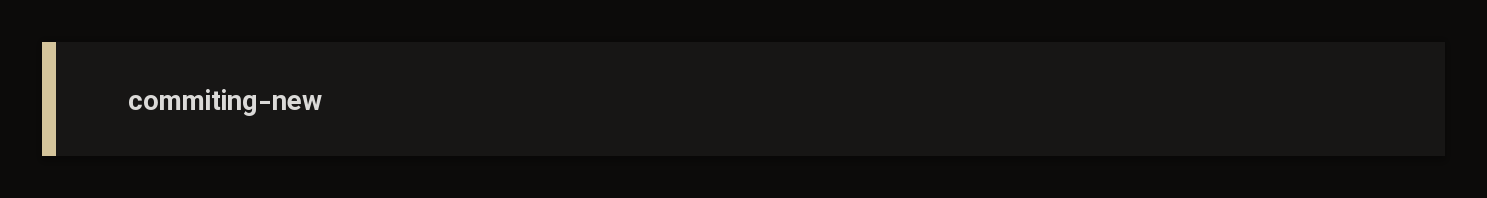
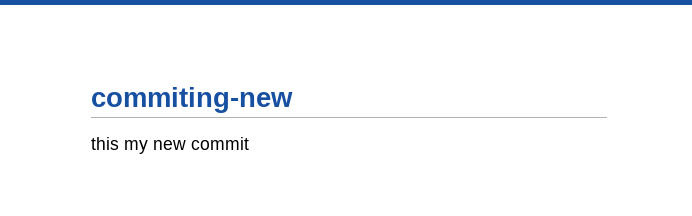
(322, 102) none -> [91,137,249,154] // this my new commit

